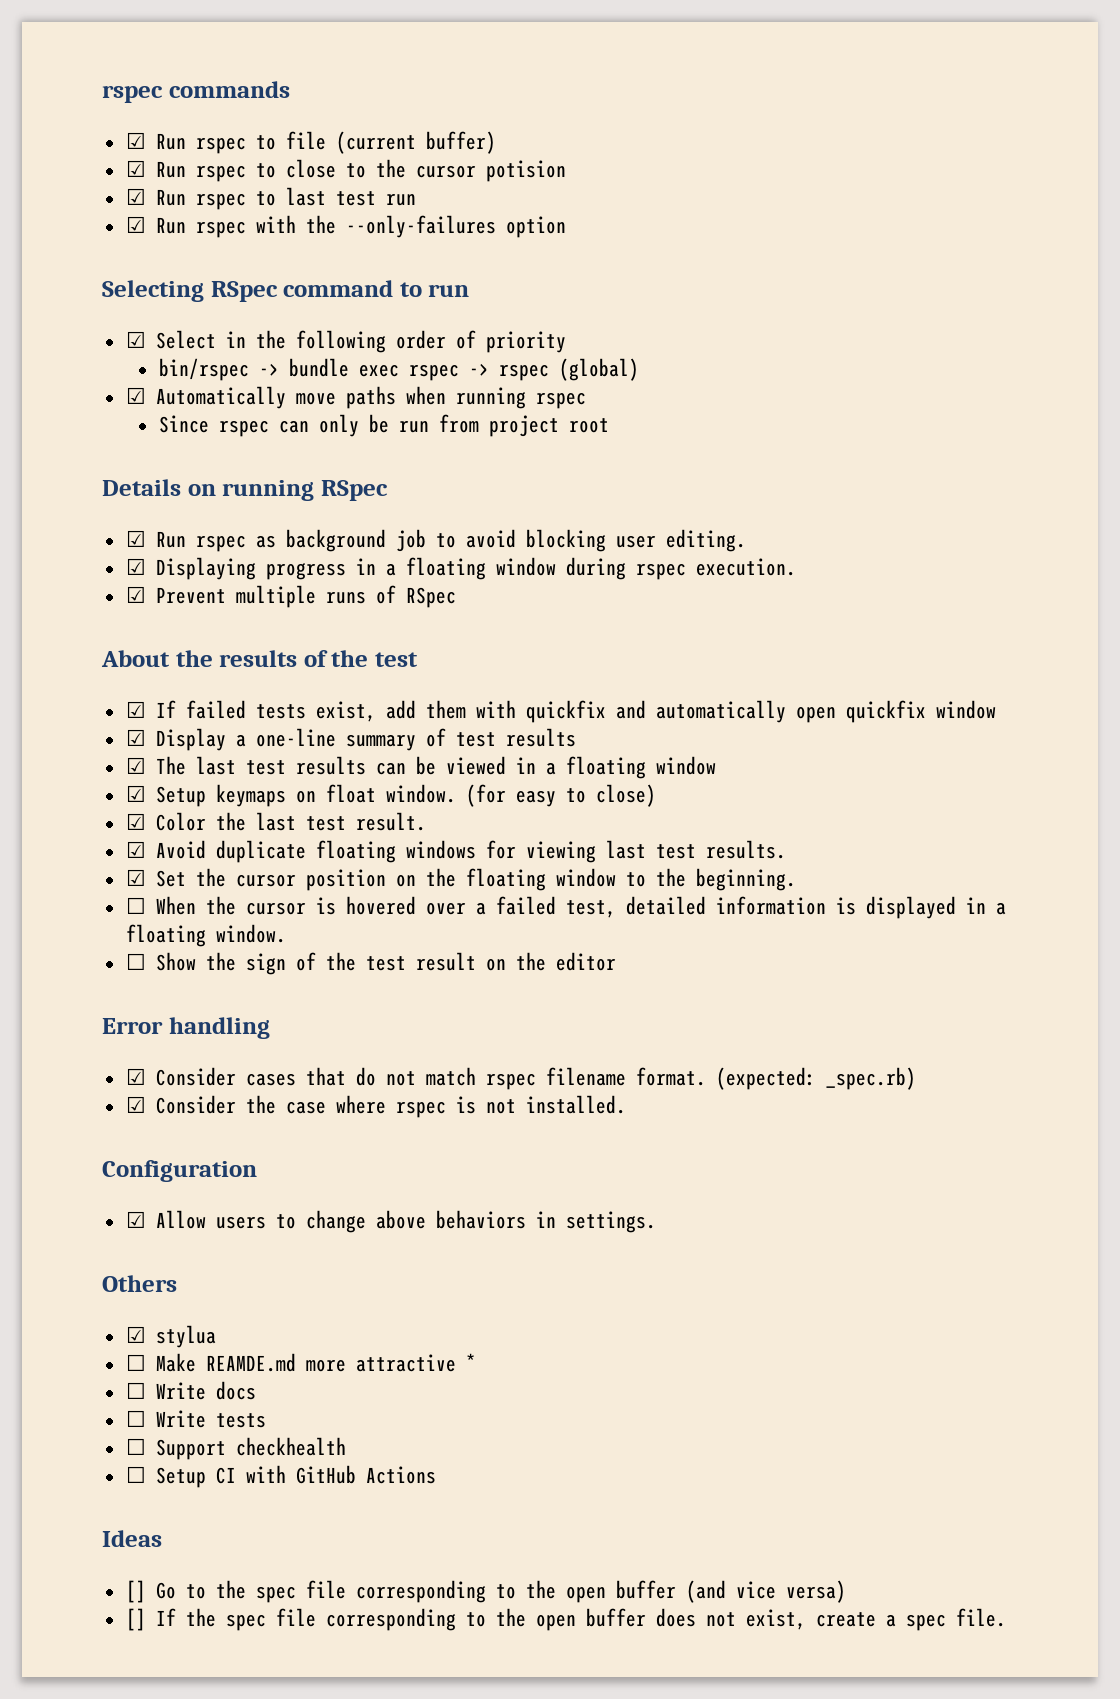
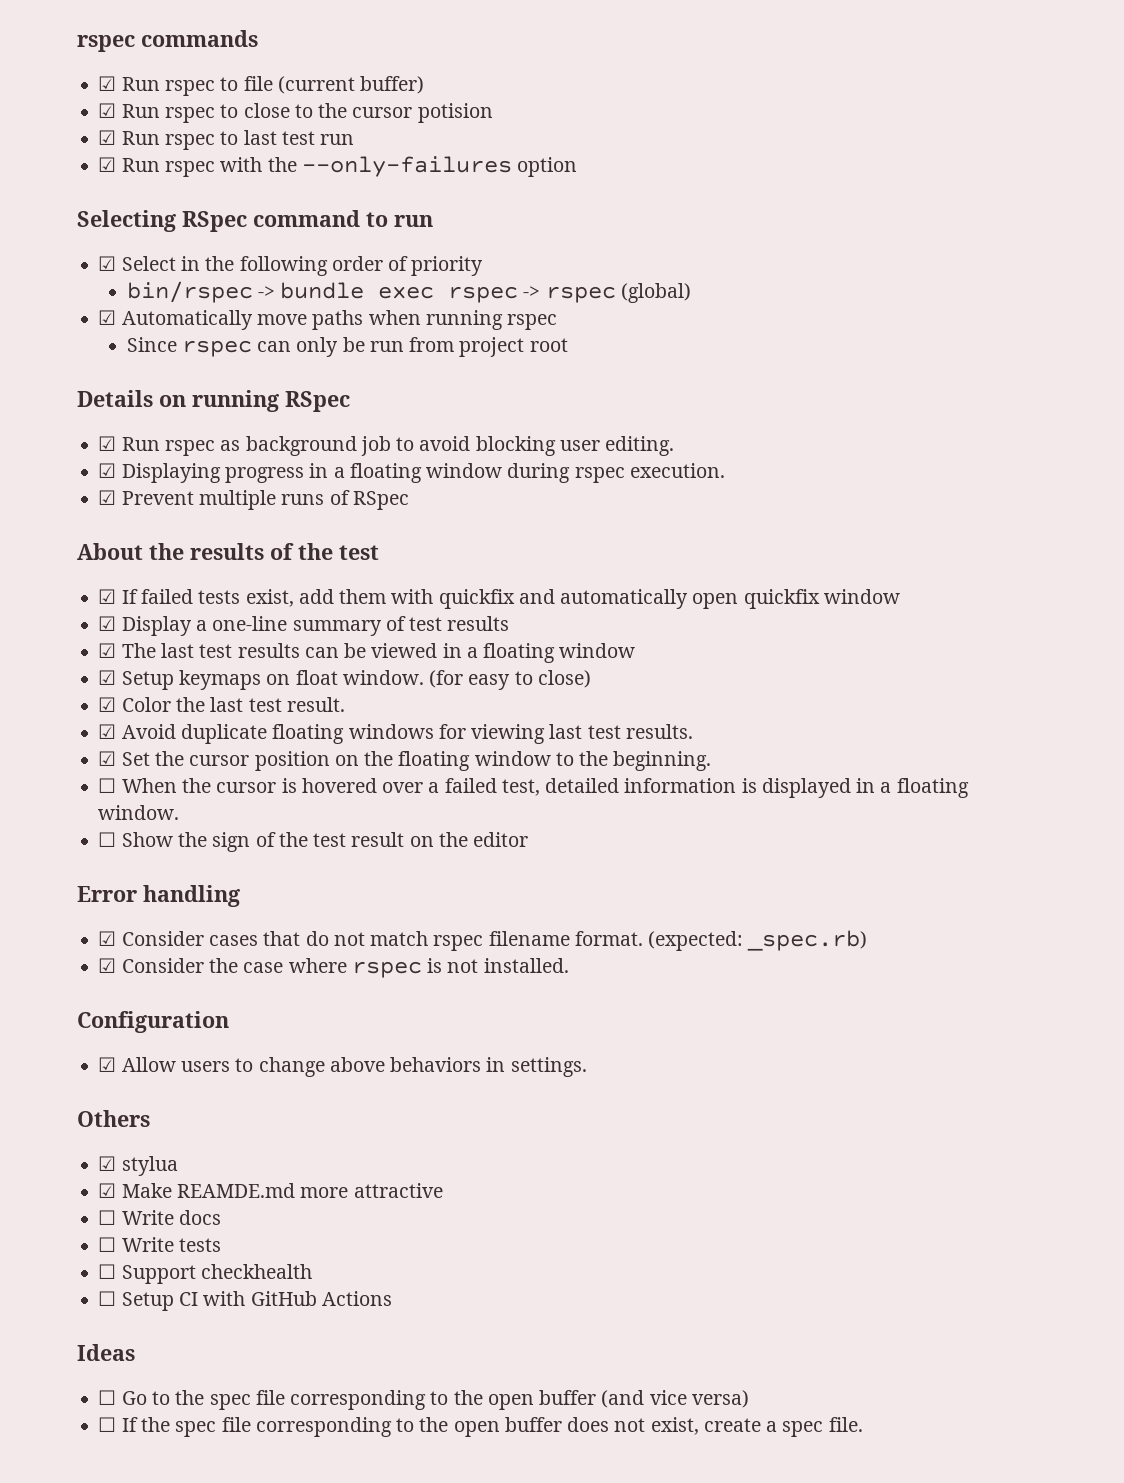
[125,1354,146,1371] ☐ -> [98,1183,117,1198] ☑
[465,1353,476,1371] * -> (443, 1190) none
[125,1580,146,1603] [] -> [98,1390,117,1405] ☐
[125,1608,146,1631] [] -> [98,1417,117,1432] ☐

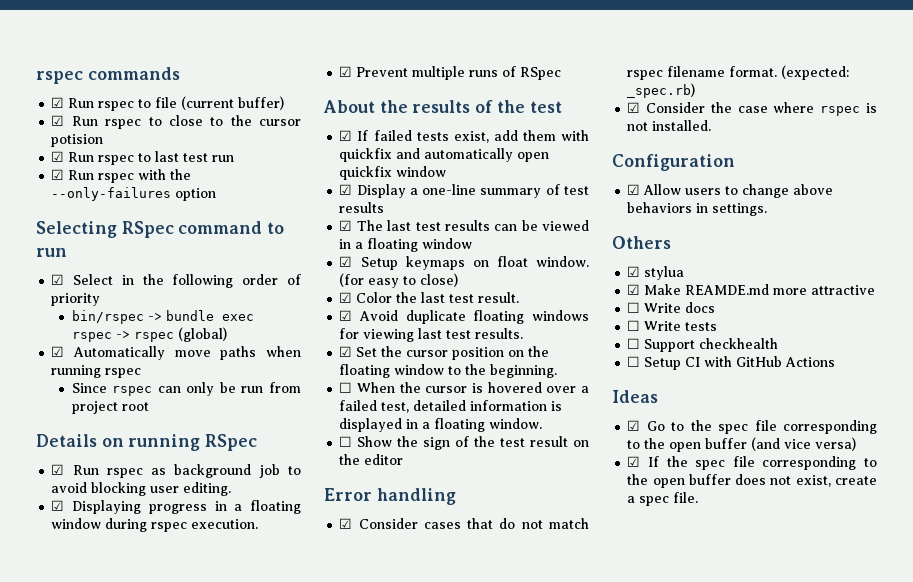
[98,1390,117,1405] ☐ -> [627,420,641,431] ☑
[98,1417,117,1432] ☐ -> [627,456,641,467] ☑

